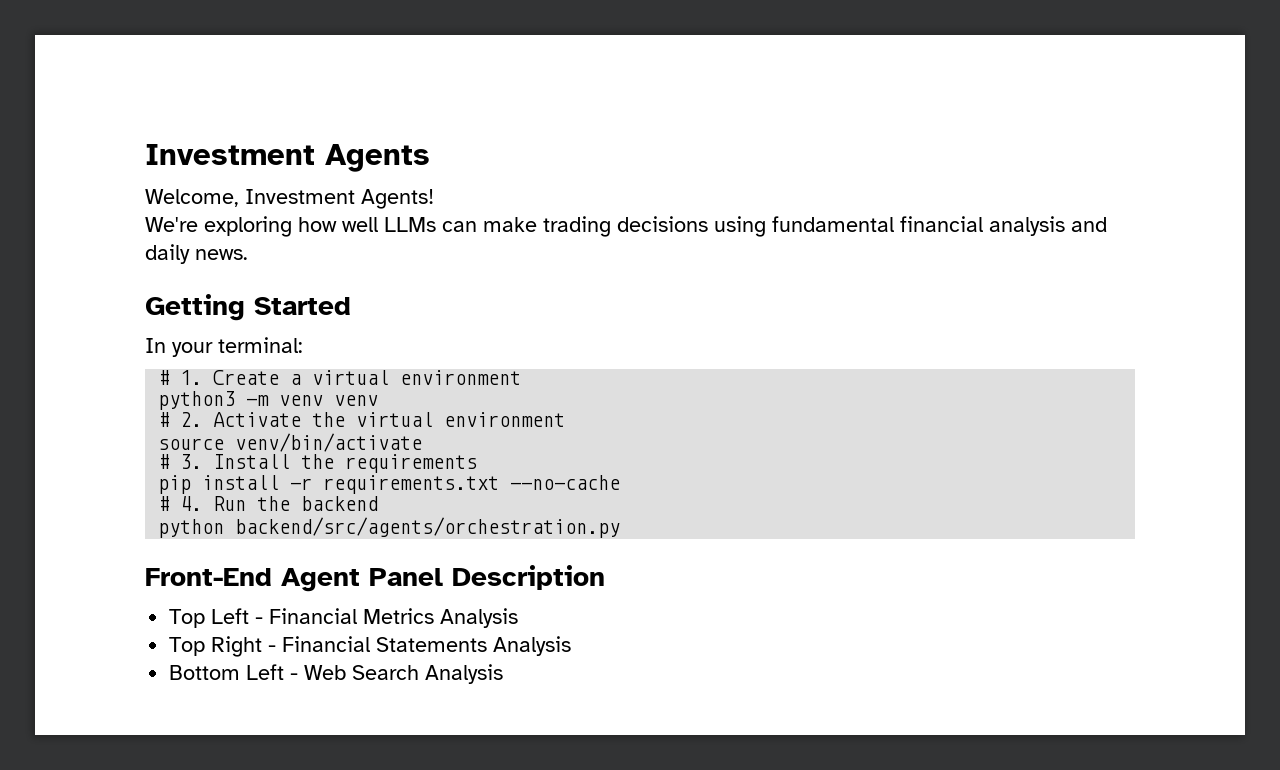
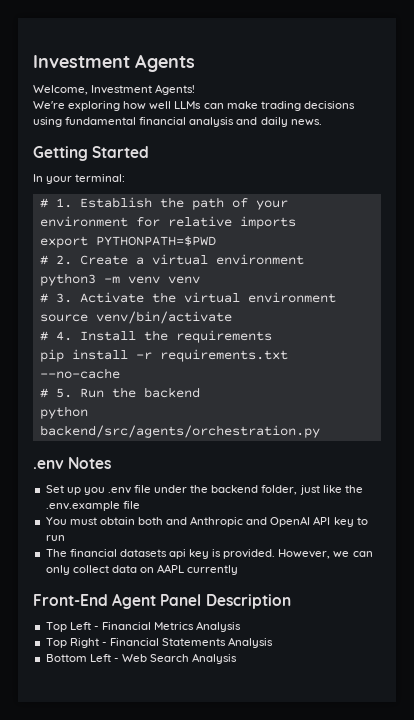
(203, 377) none -> [79,197,288,210] [39,216,296,229] [39,236,216,248] [39,255,72,265] Establish the path of your environment for relative imports // export PYTHONPATH=$PWD // # 2.
[180,412,203,427] 2. -> [55,293,72,303] 3.
[180,454,203,469] 3. -> [55,331,72,341] 4.
[180,496,203,511] 4. -> [55,388,72,398] 5.
(621, 527) none -> [33,457,112,469] [45,485,363,495] [45,501,140,511] [45,516,368,527] [45,535,65,541] [45,549,373,559] [45,564,239,575] // .env Notes // Set up you .env file under the backend folder, just like the .env.example file // You must obtain both and Anthropic and OpenAI API key to run // The financial datasets api key is provided. However, we can only collect data on AAPL currently

